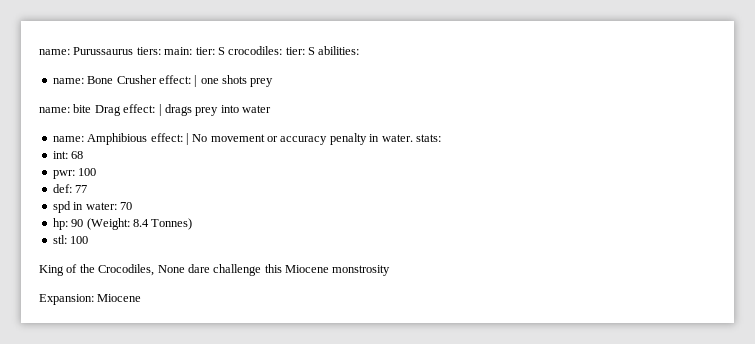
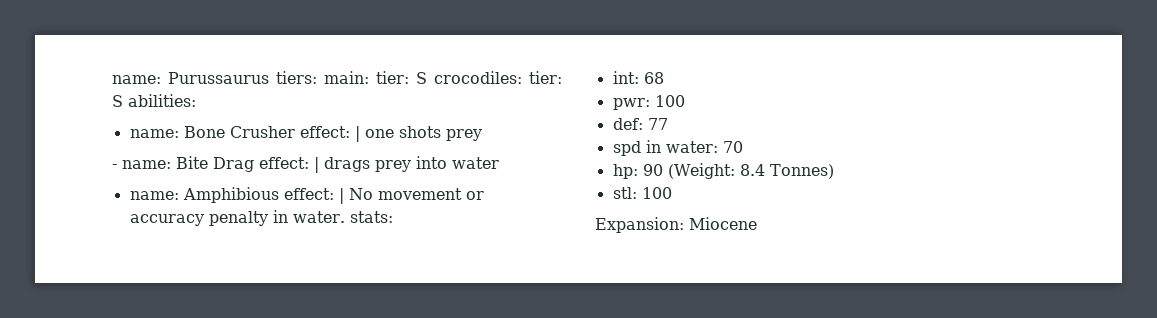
[39,104,92,113] name: bite -> [112,156,208,169] - name: Bite
[39,264,391,276] // King of the Crocodiles, None dare challenge this Miocene monstrosity -> (672, 193) none

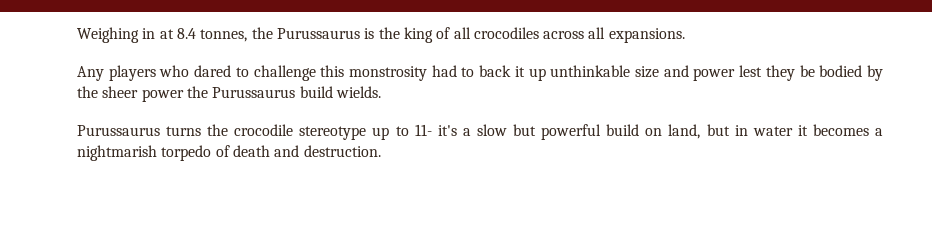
[112,71,562,84] [112,94,196,107] [129,126,482,142] [112,156,499,173] [129,187,484,204] [129,210,393,226] [612,71,664,84] [612,95,685,110] [612,118,668,130] [612,140,743,156] [612,163,834,179] [612,187,672,199] [595,217,757,233] name: Purussaurus tiers: main: tier: S crocodiles: tier: S abilities: // name: Bone Crusher effect: | one shots prey // - name: Bite Drag effect: | drags prey into water // name: Amphibious effect: | No movement or accuracy penalty in water. stats: // int: 68 // pwr: 100 // def: 77 // spd in water: 70 // hp: 90 (Weight: 8.4 Tonnes) // stl: 100 // Expansion: Miocene -> [77,27,685,43] [77,65,883,81] [77,86,381,102] [77,124,883,140] [77,145,381,161] Weighing in at 8.4 tonnes, the Purussaurus is the king of all crocodiles across all expansions. // Any players who dared to challenge this monstrosity had to back it up unthinkable size and power lest they be bodied by the sheer power the Purussaurus build wields. // Purussaurus turns the crocodile stereotype up to 11- it's a slow but powerful build on land, but in water it becomes a nightmarish torpedo of death and destruction.

